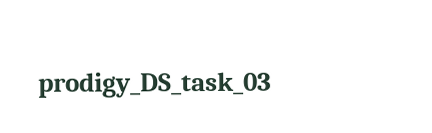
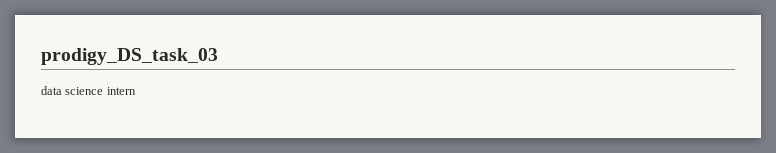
(272, 84) none -> [41,86,136,95] // data science intern

